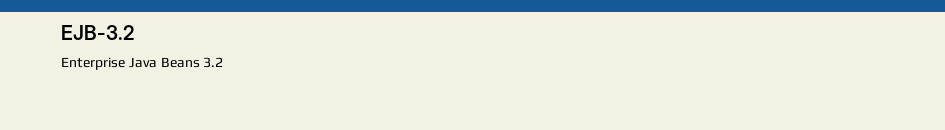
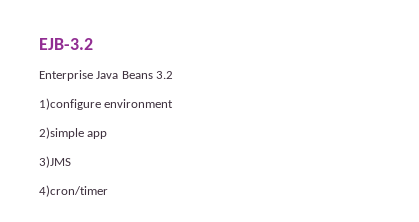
(224, 62) none -> [39,98,174,110] [39,127,108,139] [39,156,71,168] [39,185,108,197] // 1)configure environment // 2)simple app // 3)JMS // 4)cron/timer

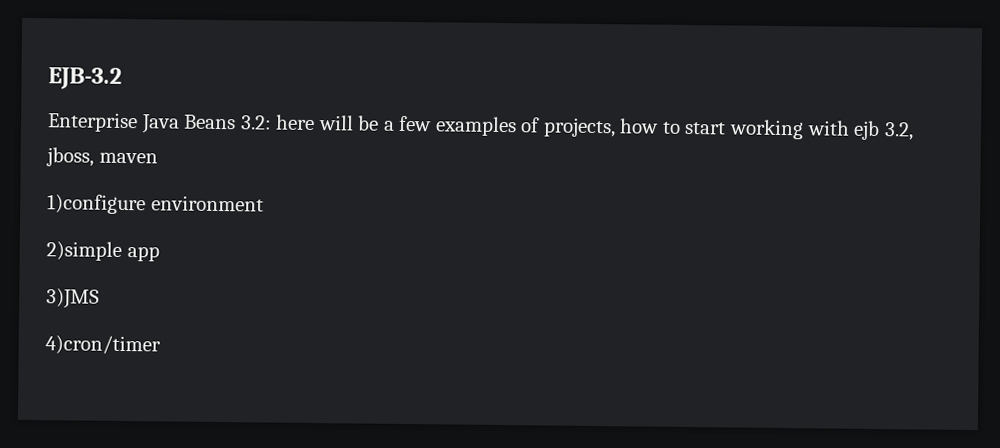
[156,71,174,79] 3.2 -> [239,114,914,141] [46,147,158,167] 3.2: here will be a few examples of projects, how to start working with ejb 3.2, jboss, maven

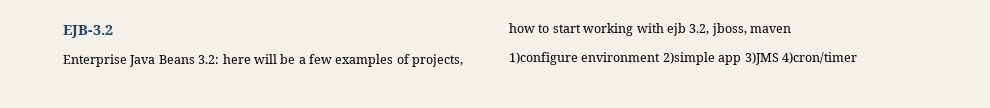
(264, 203) // -> (661, 57) none
(160, 254) // -> (742, 60) none
(100, 298) // -> (779, 58) none

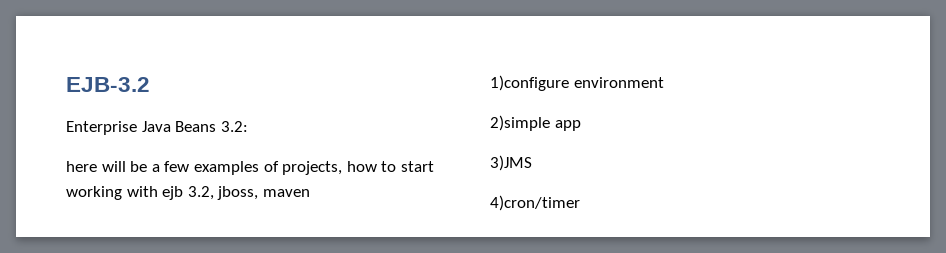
(220, 59) none -> (248, 126) //
(661, 57) none -> (664, 82) //
(742, 60) none -> (581, 125) //
(779, 58) none -> (532, 163) //

